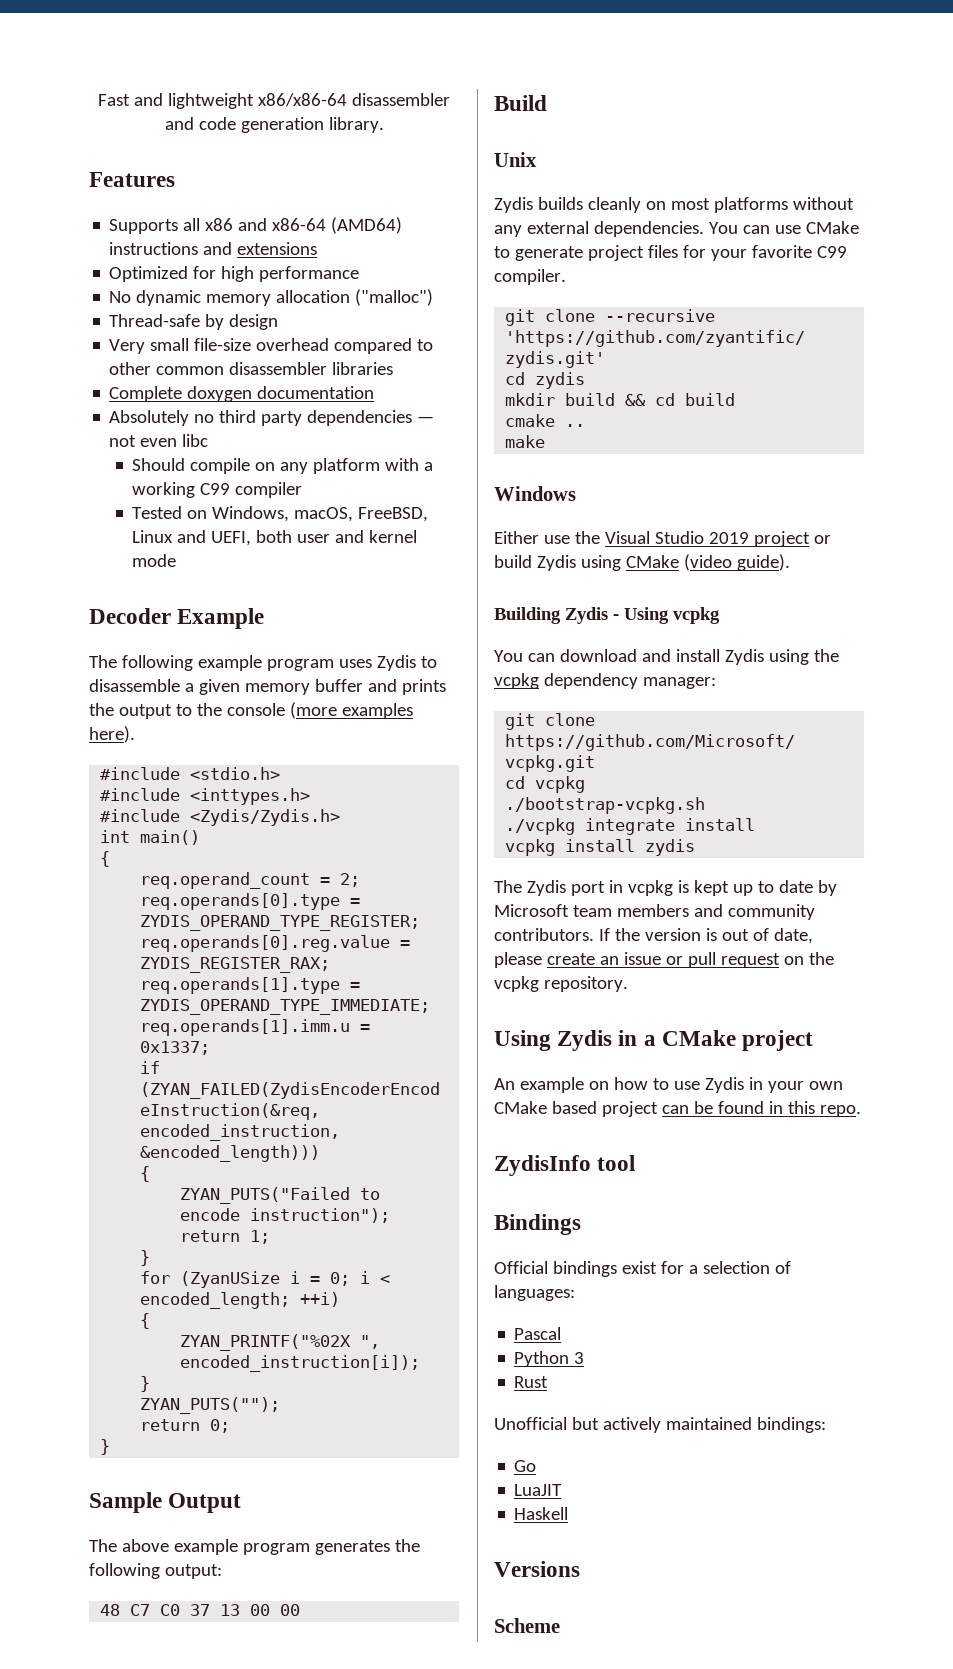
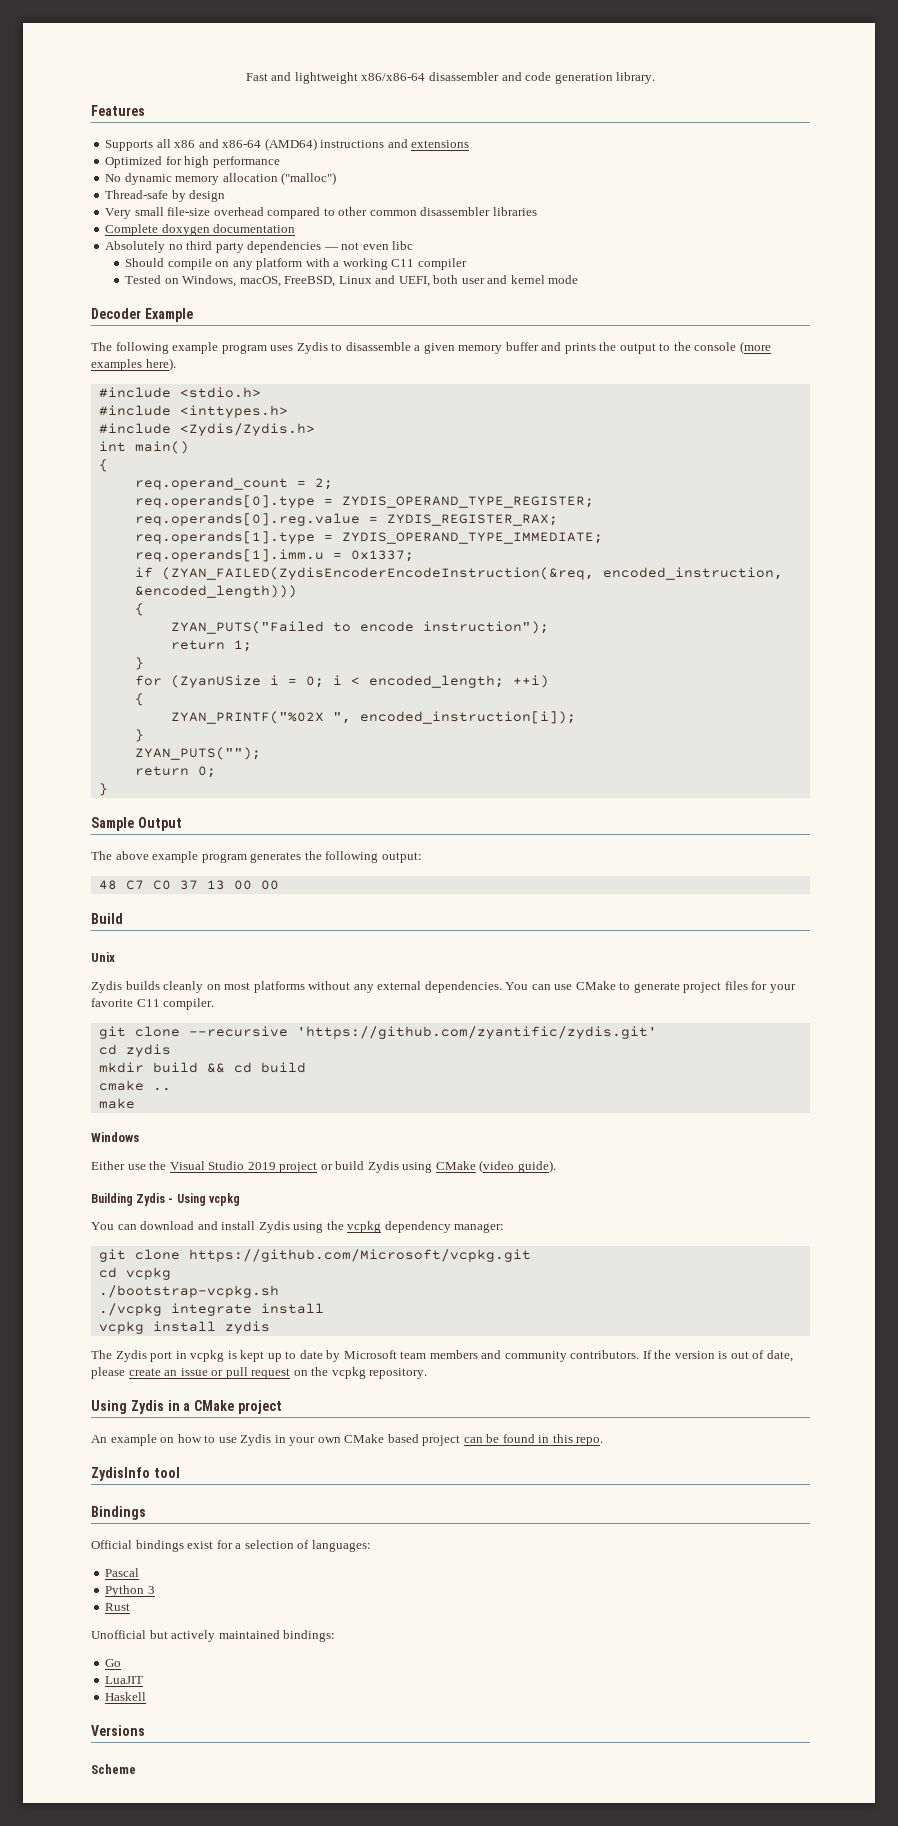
[200,483,231,495] C99 -> [391,259,415,267] C11
[816,246,847,258] C99 -> [136,999,160,1007] C11

